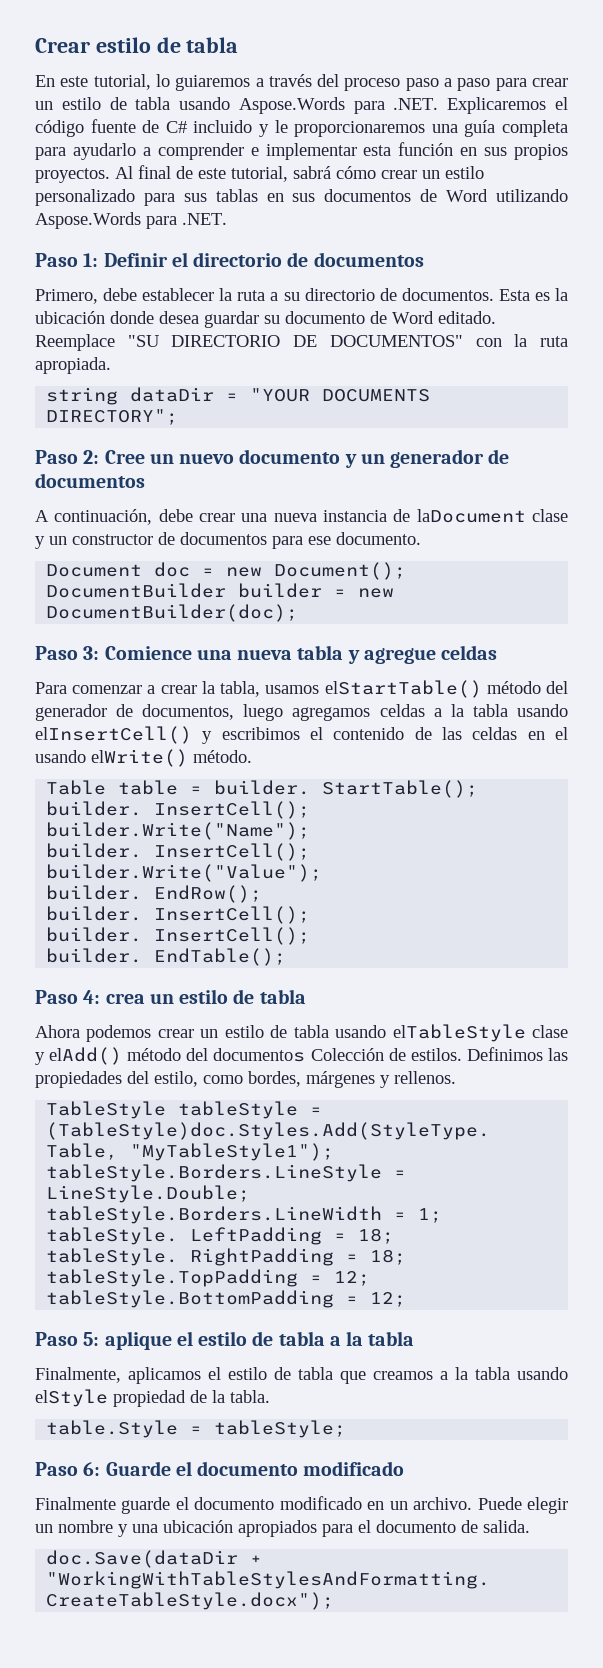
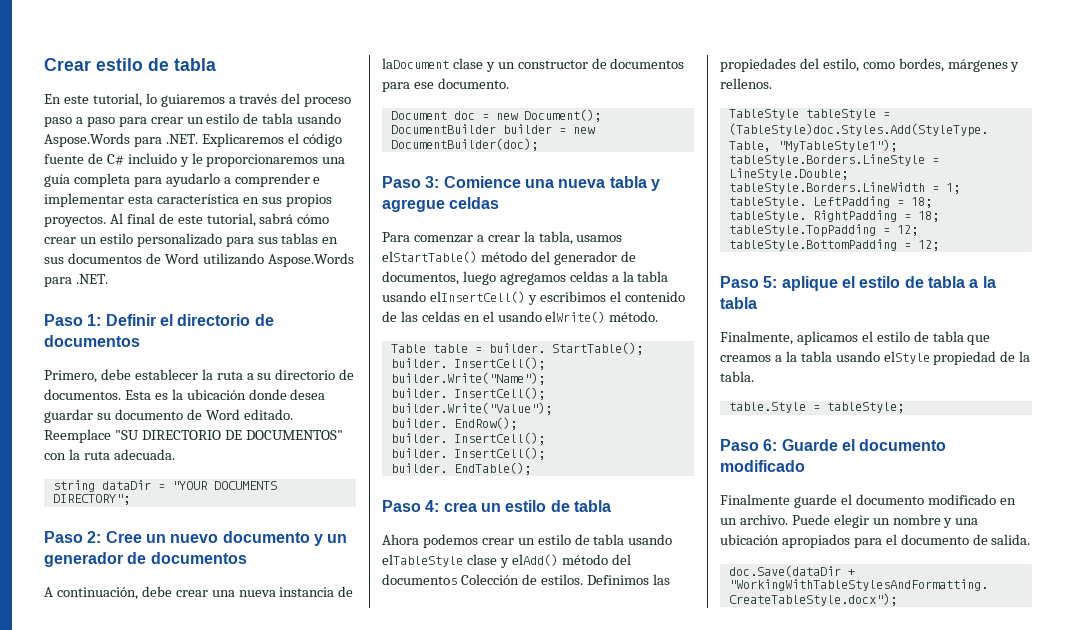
[398,142,454,156] función -> [156,194,239,204] característica
[35,357,111,374] apropiada. -> [113,449,175,460] adecuada.

